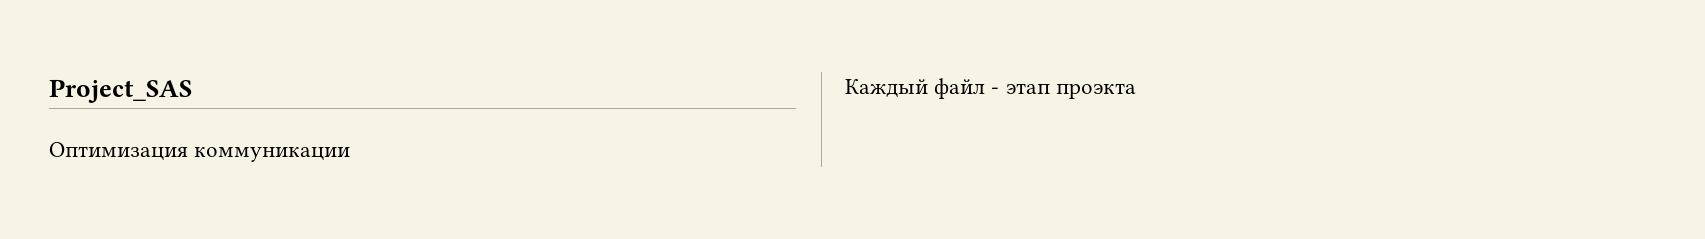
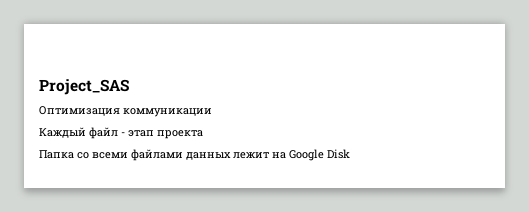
[1055,83,1136,99] проэкта -> [157,130,203,139] [39,149,350,161] проекта // Папка со всеми файлами данных лежит на Google Disk

